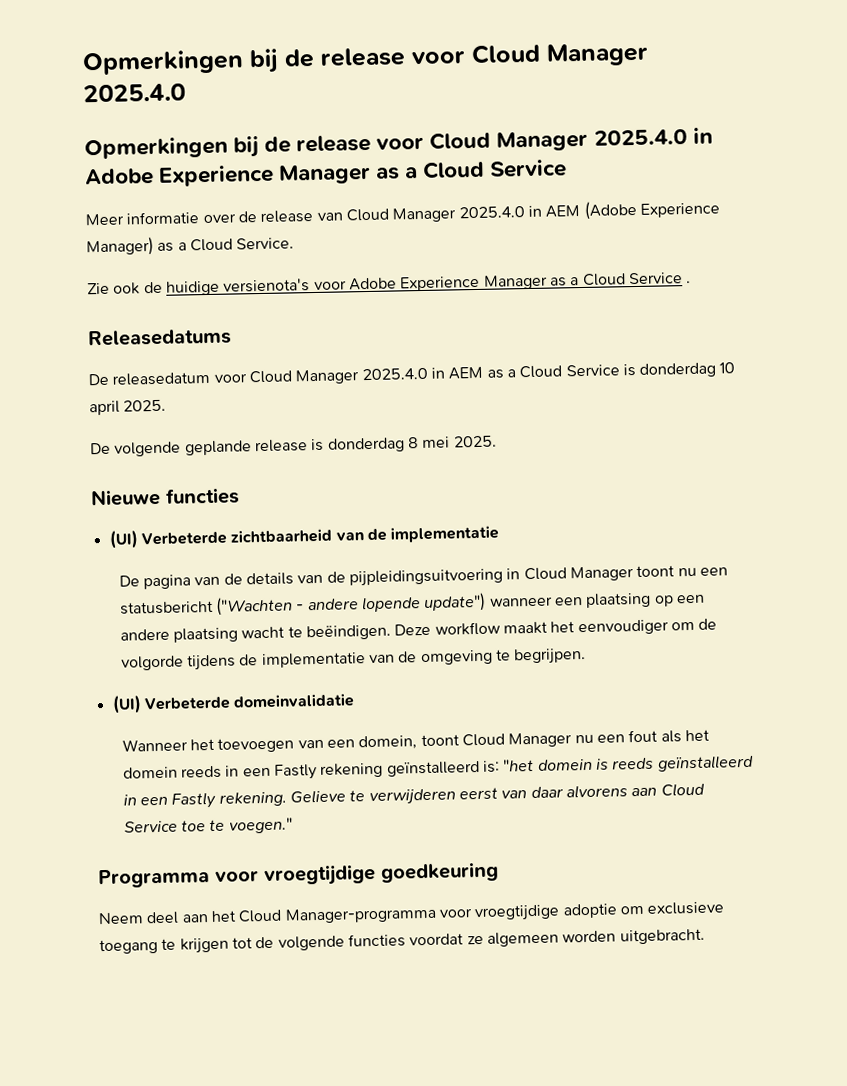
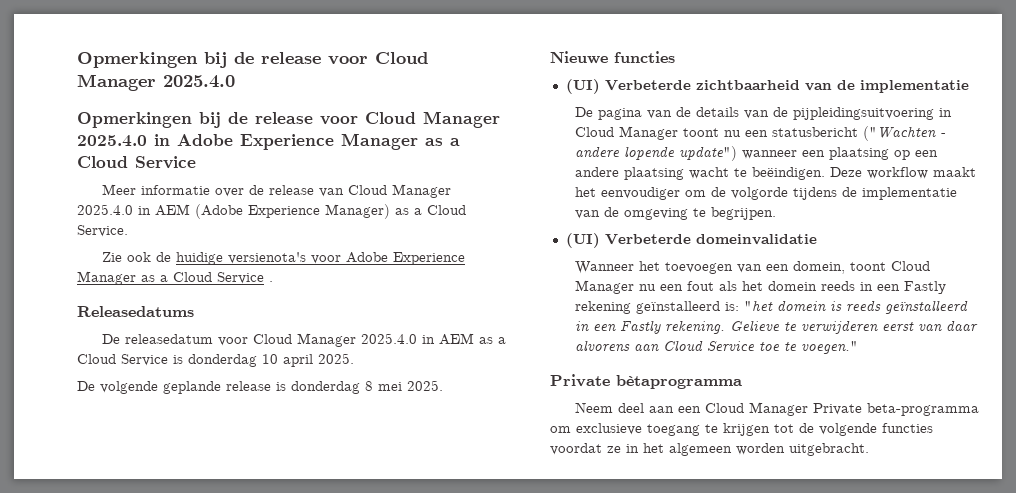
[98,861,499,889] Programma voor vroegtijdige goedkeuring -> [550,374,742,389] Private bètaprogramma
[210,903,618,924] het Cloud Manager-programma voor vroegtijdige adoptie -> [677,402,979,416] een Cloud Manager Private beta-programma
(484, 940) none -> [626,443,664,453] in het

